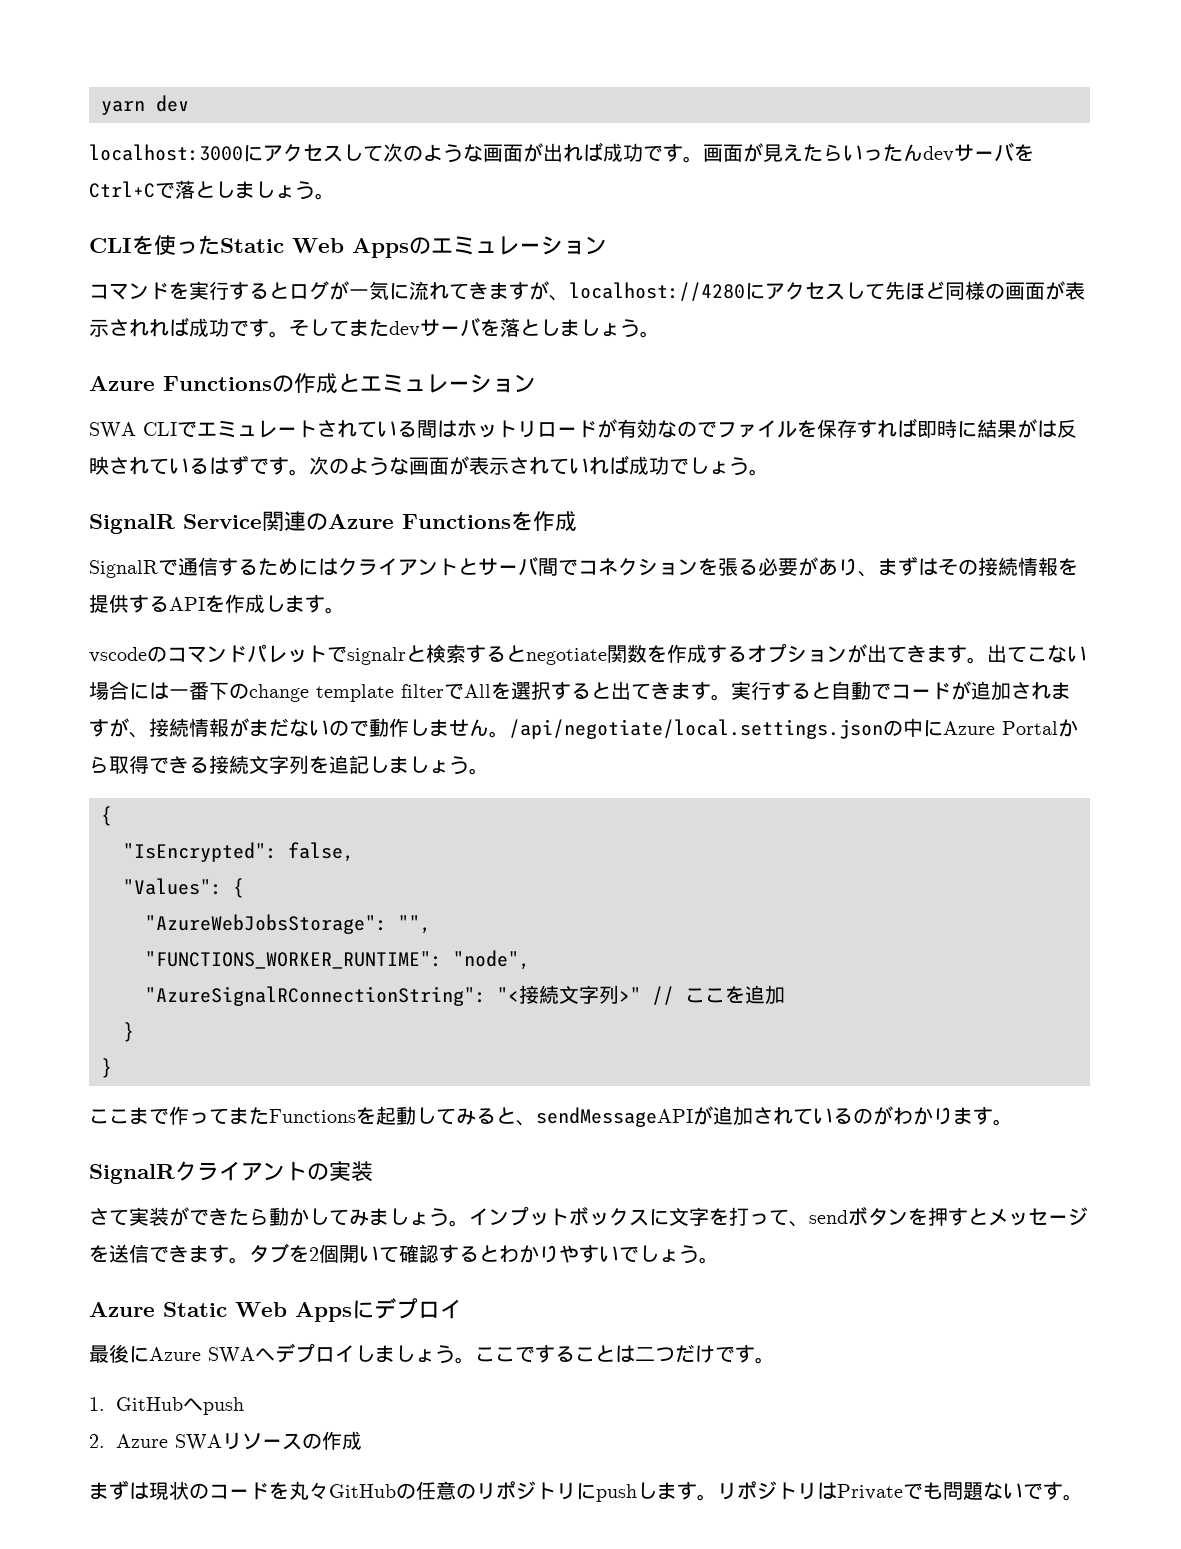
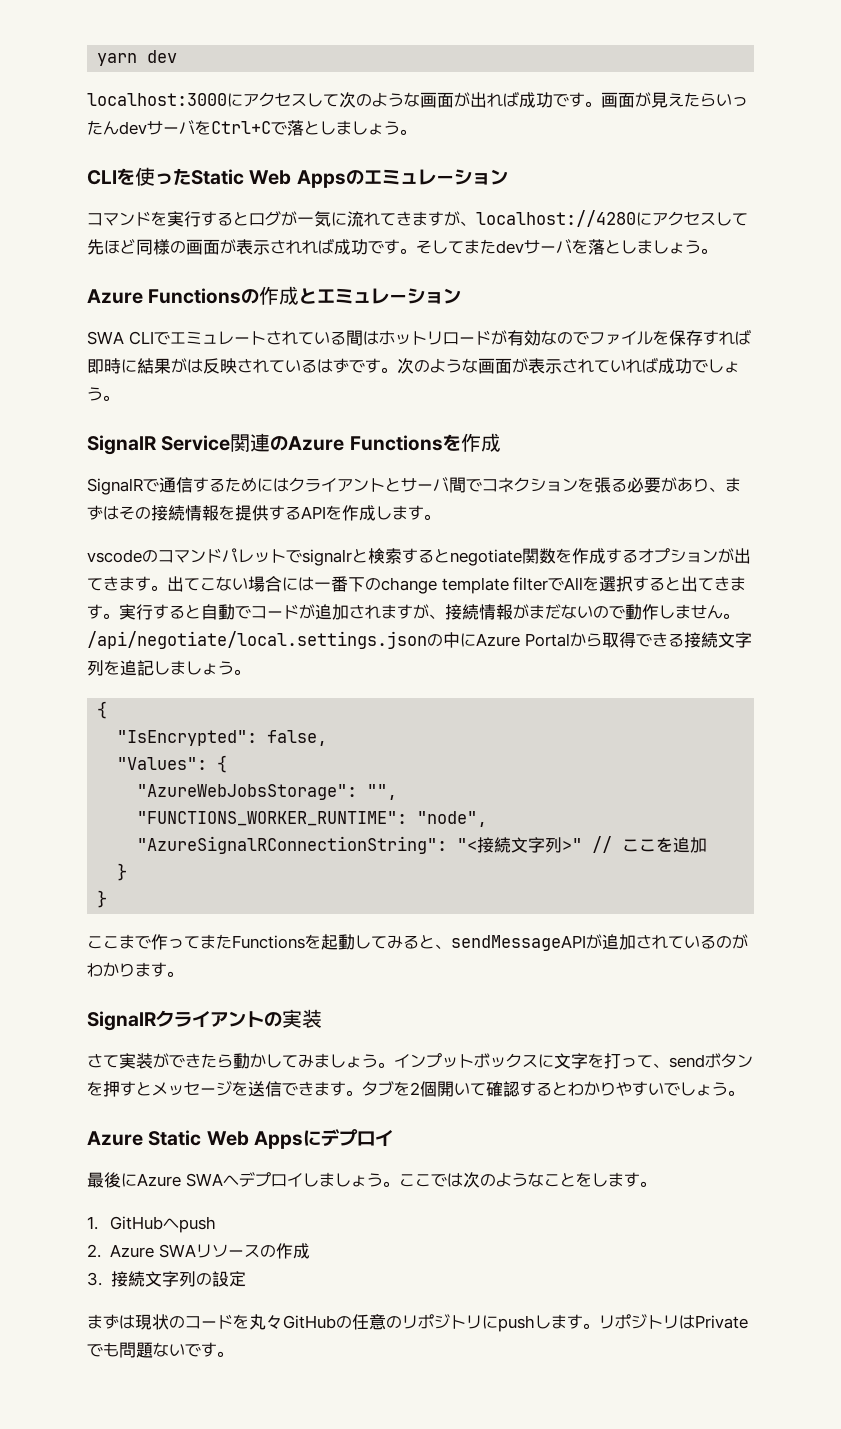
[535,1344,735,1363] することは二つだけで -> [446,1172,624,1188] は次のようなことをしま
(362, 1440) none -> [87,1271,246,1287] // 3.接続文字列の設定

